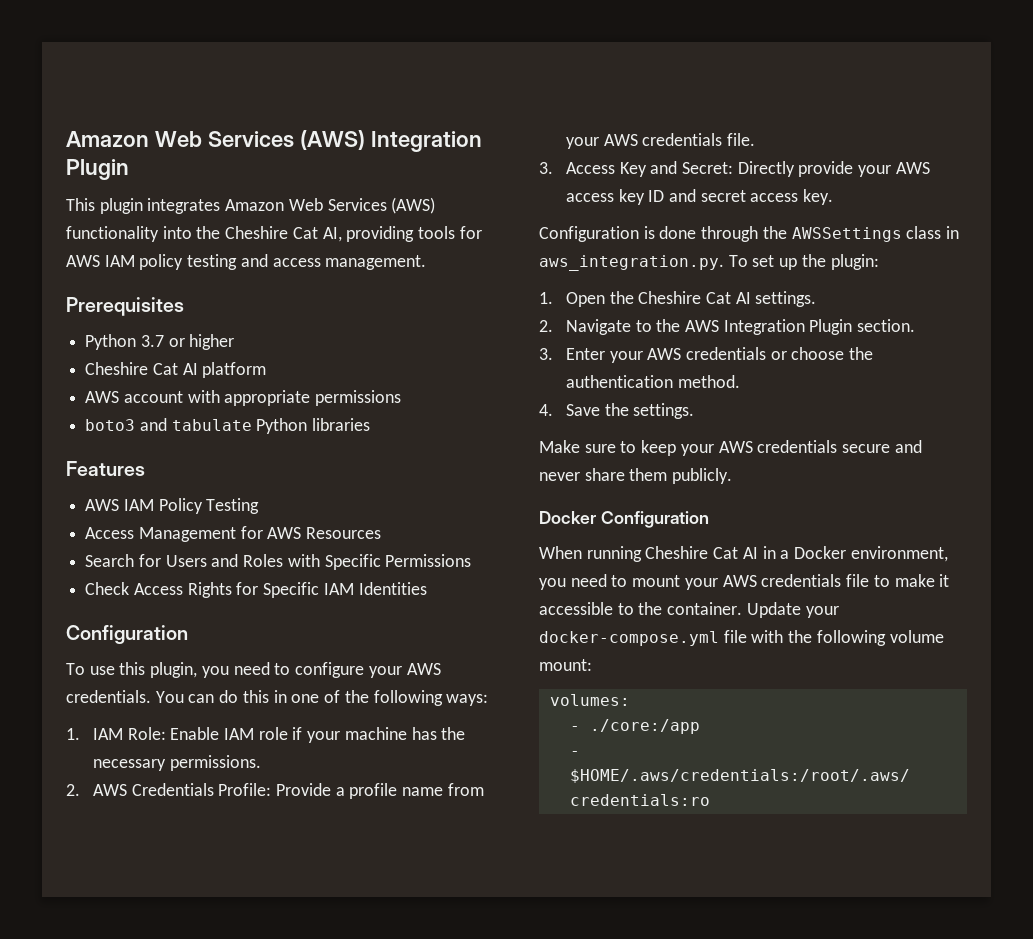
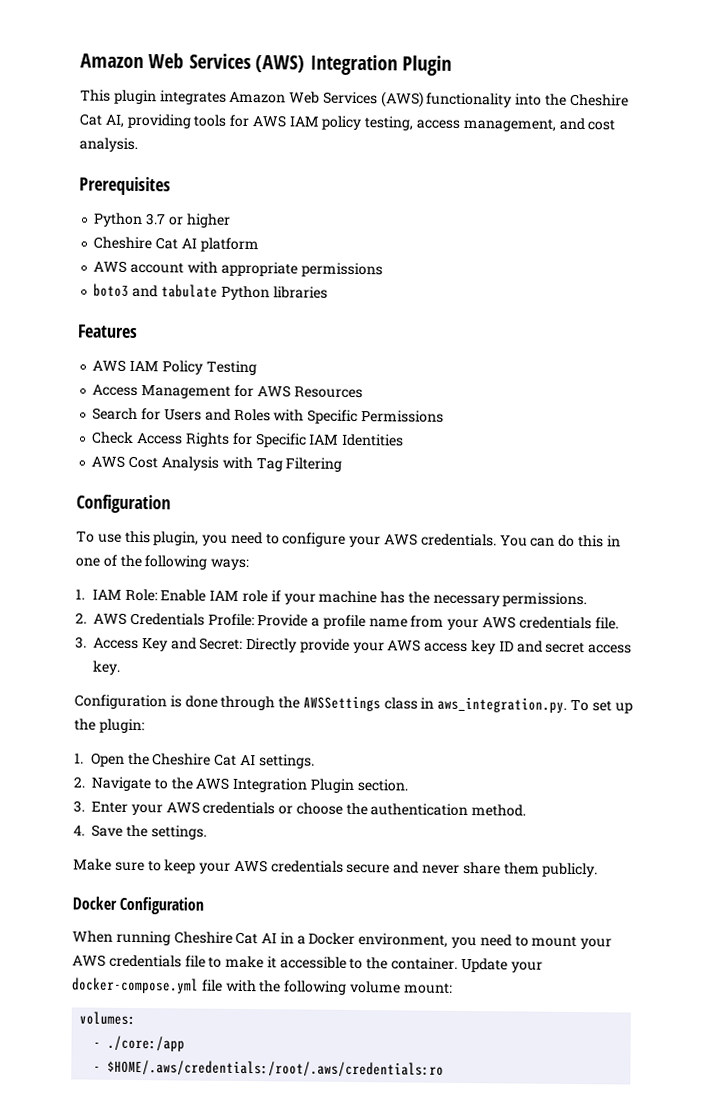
[187,254,427,270] testing and access management. -> [364,116,616,132] [79,137,138,153] testing, access management, and cost analysis.
(427, 588) none -> [91,455,343,472] // AWS Cost Analysis with Tag Filtering

